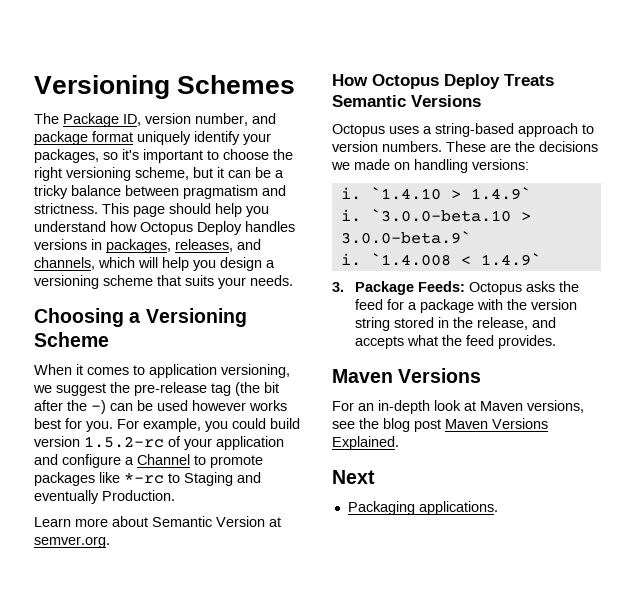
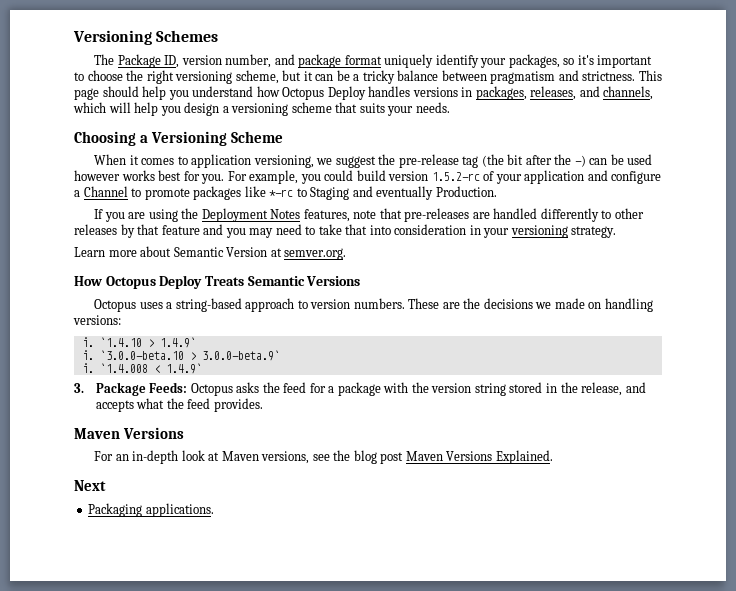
(175, 495) none -> [94,208,644,222] [74,224,617,238] // If you are using the Deployment Notes features, note that pre-releases are handled differently to other releases by that feature and you may need to take that into consideration in your versioning strategy.

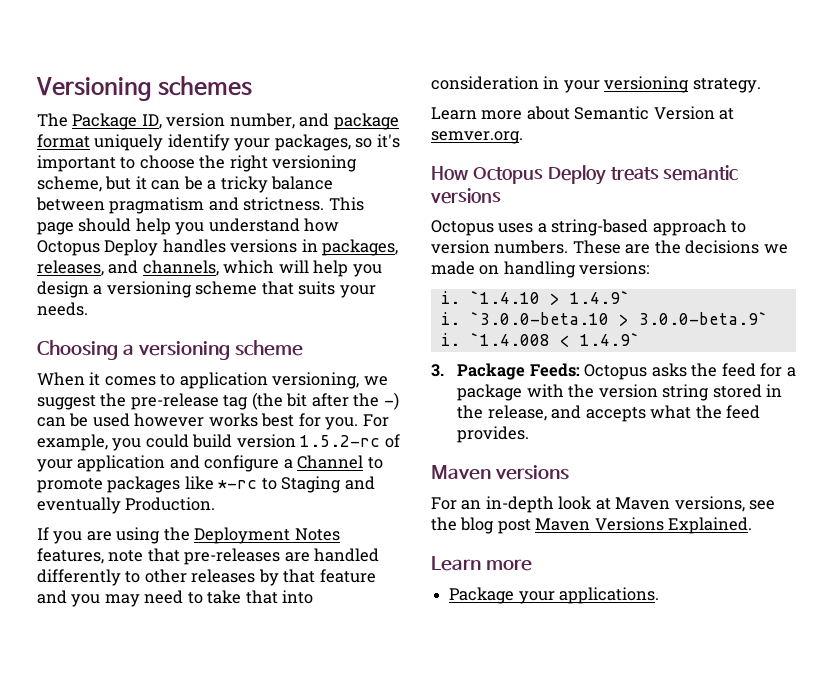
[73,30,219,45] Versioning Schemes -> [36,76,253,101] Versioning schemes
[150,131,283,146] Versioning Scheme -> [138,340,304,360] versioning scheme
[204,276,361,286] Treats Semantic Versions -> [610,165,739,181] [430,188,501,204] treats semantic versions
[122,427,184,439] Versions -> [495,465,570,480] versions
[74,480,106,491] [88,503,143,517] Next // Packaging -> [431,556,533,571] [449,587,555,604] Learn more // Package your

